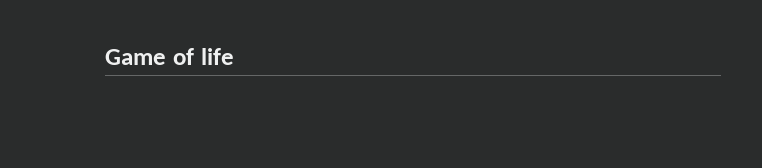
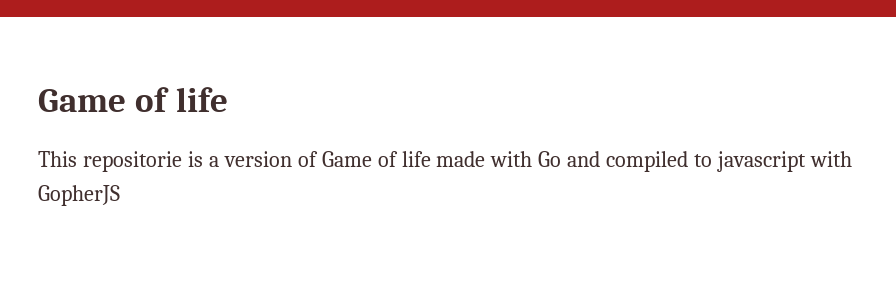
[105,48,234,65] Game of life -> [38,87,228,112] [38,151,853,172] [38,185,120,206] Game of life // This repositorie is a version of Game of life made with Go and compiled to javascript with GopherJS

